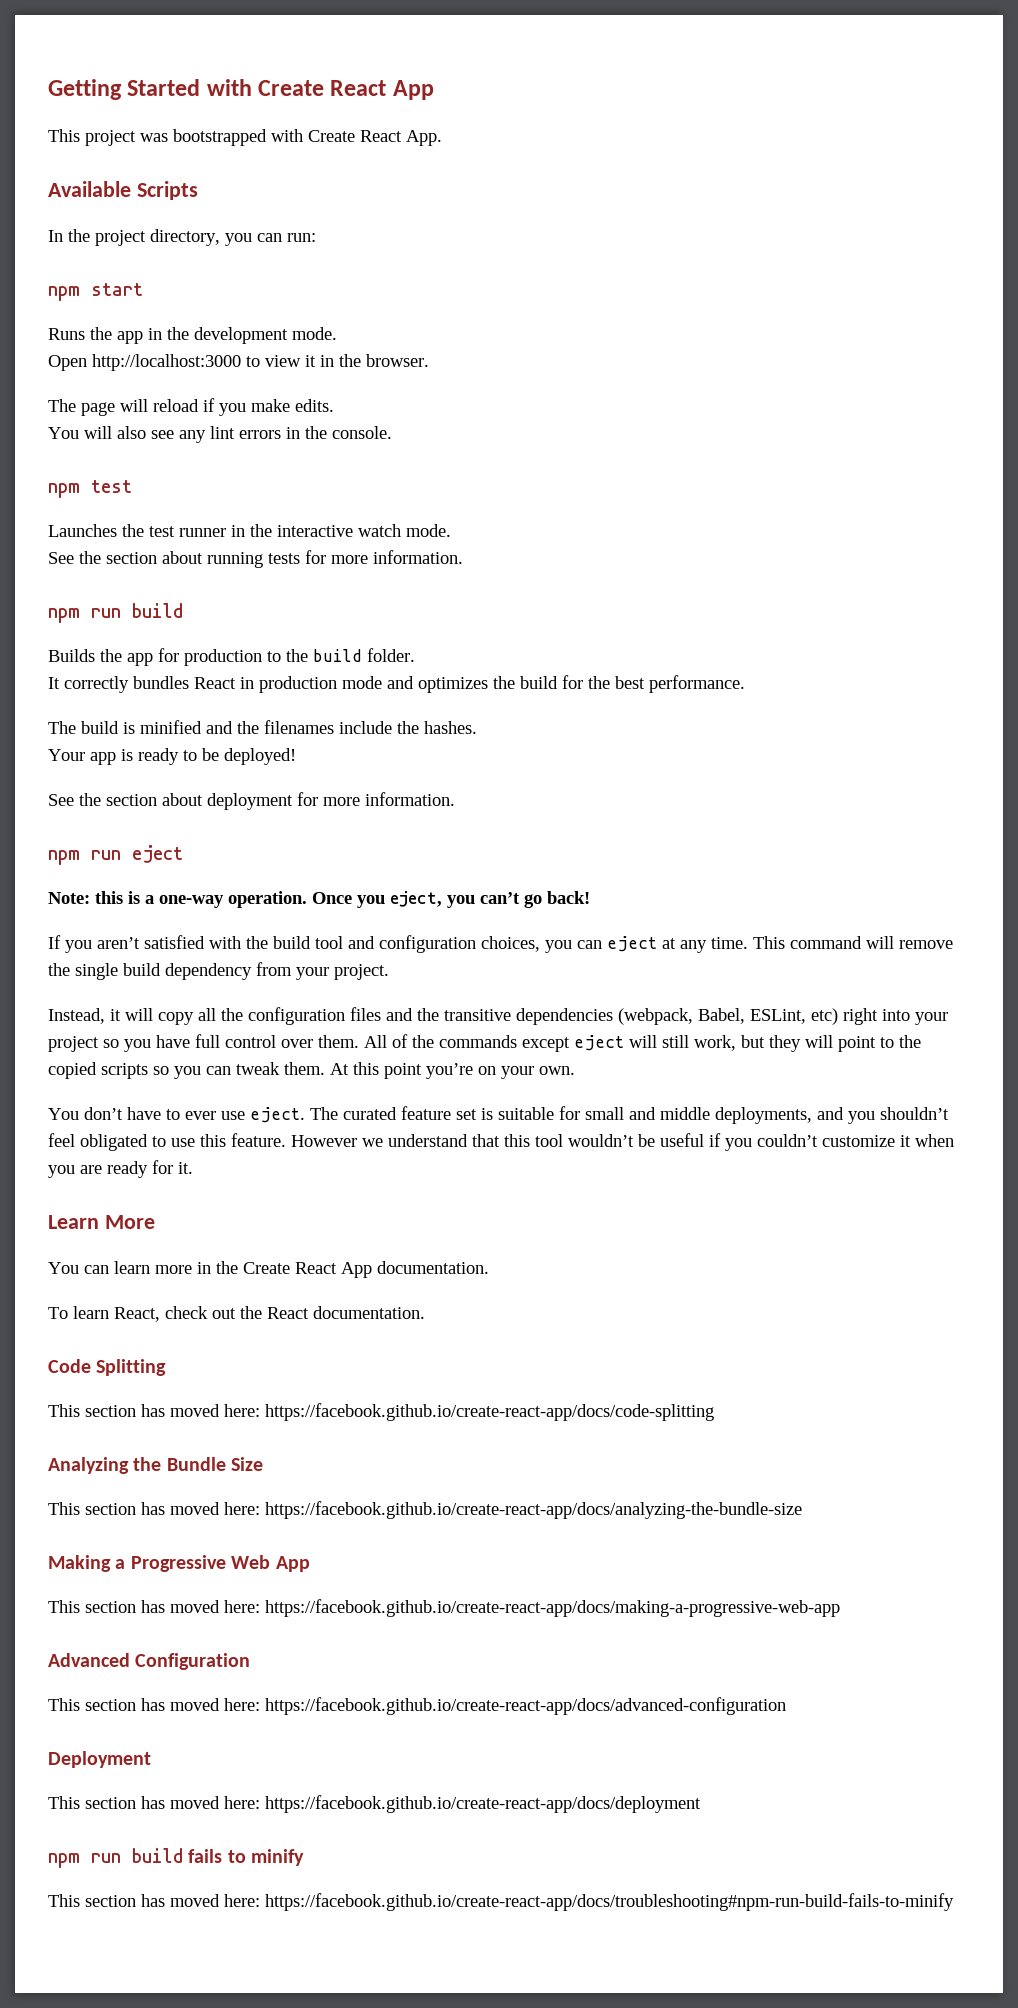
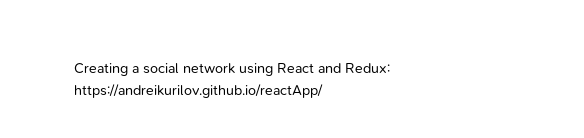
[48,79,434,100] [48,129,442,146] [48,181,198,200] [48,229,316,246] [48,283,143,301] [48,327,337,344] [48,354,429,371] [48,398,334,416] [48,426,392,443] [48,480,132,498] [48,524,451,537] [48,550,463,568] [48,603,183,623] [48,648,415,666] [48,675,745,693] [48,720,477,734] [48,748,296,765] [48,792,455,810] [48,845,183,865] [48,891,590,908] [48,935,953,953] [48,962,389,980] [48,1007,948,1025] [48,1034,921,1052] [48,1062,575,1079] [48,1106,949,1124] [48,1133,954,1151] [48,1160,193,1178] [48,1215,155,1229] [48,1261,489,1278] [48,1306,425,1322] [48,1359,167,1376] [48,1403,714,1421] [48,1457,264,1474] [48,1501,802,1519] [48,1555,310,1572] [48,1599,840,1617] [48,1653,251,1670] [48,1697,786,1715] [48,1751,151,1768] [48,1795,701,1813] [48,1848,305,1868] [48,1893,954,1911] Getting Started with Create React App // This project was bootstrapped with Create React App. // Available Scripts // In the project directory, you can run: // npm start // Runs the app in the development mode. // Open http://localhost:3000 to view it in the browser. // The page will reload if you make edits. // You will also see any lint errors in the console. // npm test // Launches the test runner in the interactive watch mode. // See the section about running tests for more information. // npm run build // Builds the app for production to the build folder. // It correctly bundles React in production mode and optimizes the build for the best performance. // The build is minified and the filenames include the hashes. // Your app is ready to be deployed! // See the section about deployment for more information. // npm run eject // Note: this is a one-way operation. Once you eject, you can’t go back! // If you aren’t satisfied with the build tool and configuration choices, you can eject at any time. This command will remove the single build dependency from your project. // Instead, it will copy all the configuration files and the transitive dependencies (webpack, Babel, ESLint, etc) right into your project so you have full control over them. All of the commands except eject will still work, but they will point to the copied scripts so you can tweak them. At this point you’re on your own. // You don’t have to ever use eject. The curated feature set is suitable for small and middle deployments, and you shouldn’t feel obligated to use this feature. However we understand that this tool wouldn’t be useful if you couldn’t customize it when you are ready for it. // Learn More // You can learn more in the Create React App documentation. // To learn React, check out the React documentation. // Code Splitting // This section has moved here: https://facebook.github.io/create-react-app/docs/code-splitting // Analyzing the Bundle Size // This section has moved here: https://facebook.github.io/create-react-app/docs/analyzing-the-bundle-size // Making a Progressive Web App // This section has moved here: https://facebook.github.io/create-react-app/docs/making-a-progressive-web-app // Advanced Configuration // This section has moved here: https://facebook.github.io/create-react-app/docs/advanced-configuration // Deployment // This section has moved here: https://facebook.github.io/create-react-app/docs/deployment // npm run build fails to minify // This section has moved here: https://facebook.github.io/create-react-app/docs/troubleshooting#npm-run-build-fails-to-minify -> [74,63,390,76] [74,84,323,98] Сreating a social network using React and Redux: https://andreikurilov.github.io/reactApp/

